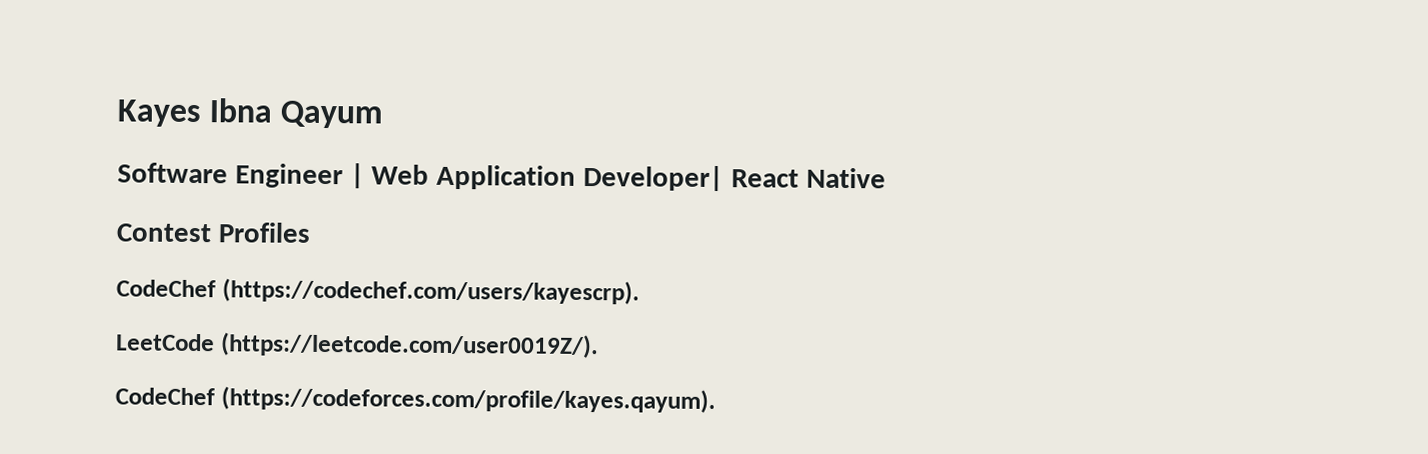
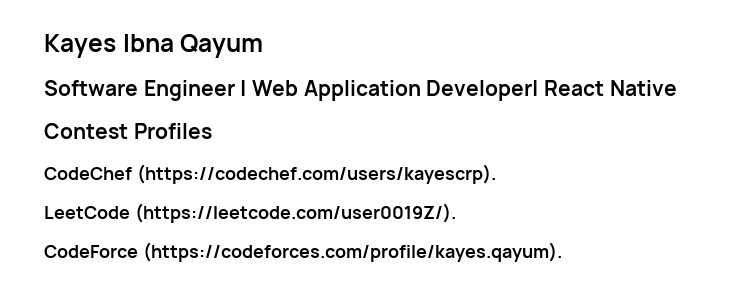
[115,387,215,406] CodeChef -> [44,245,138,258] CodeForce

